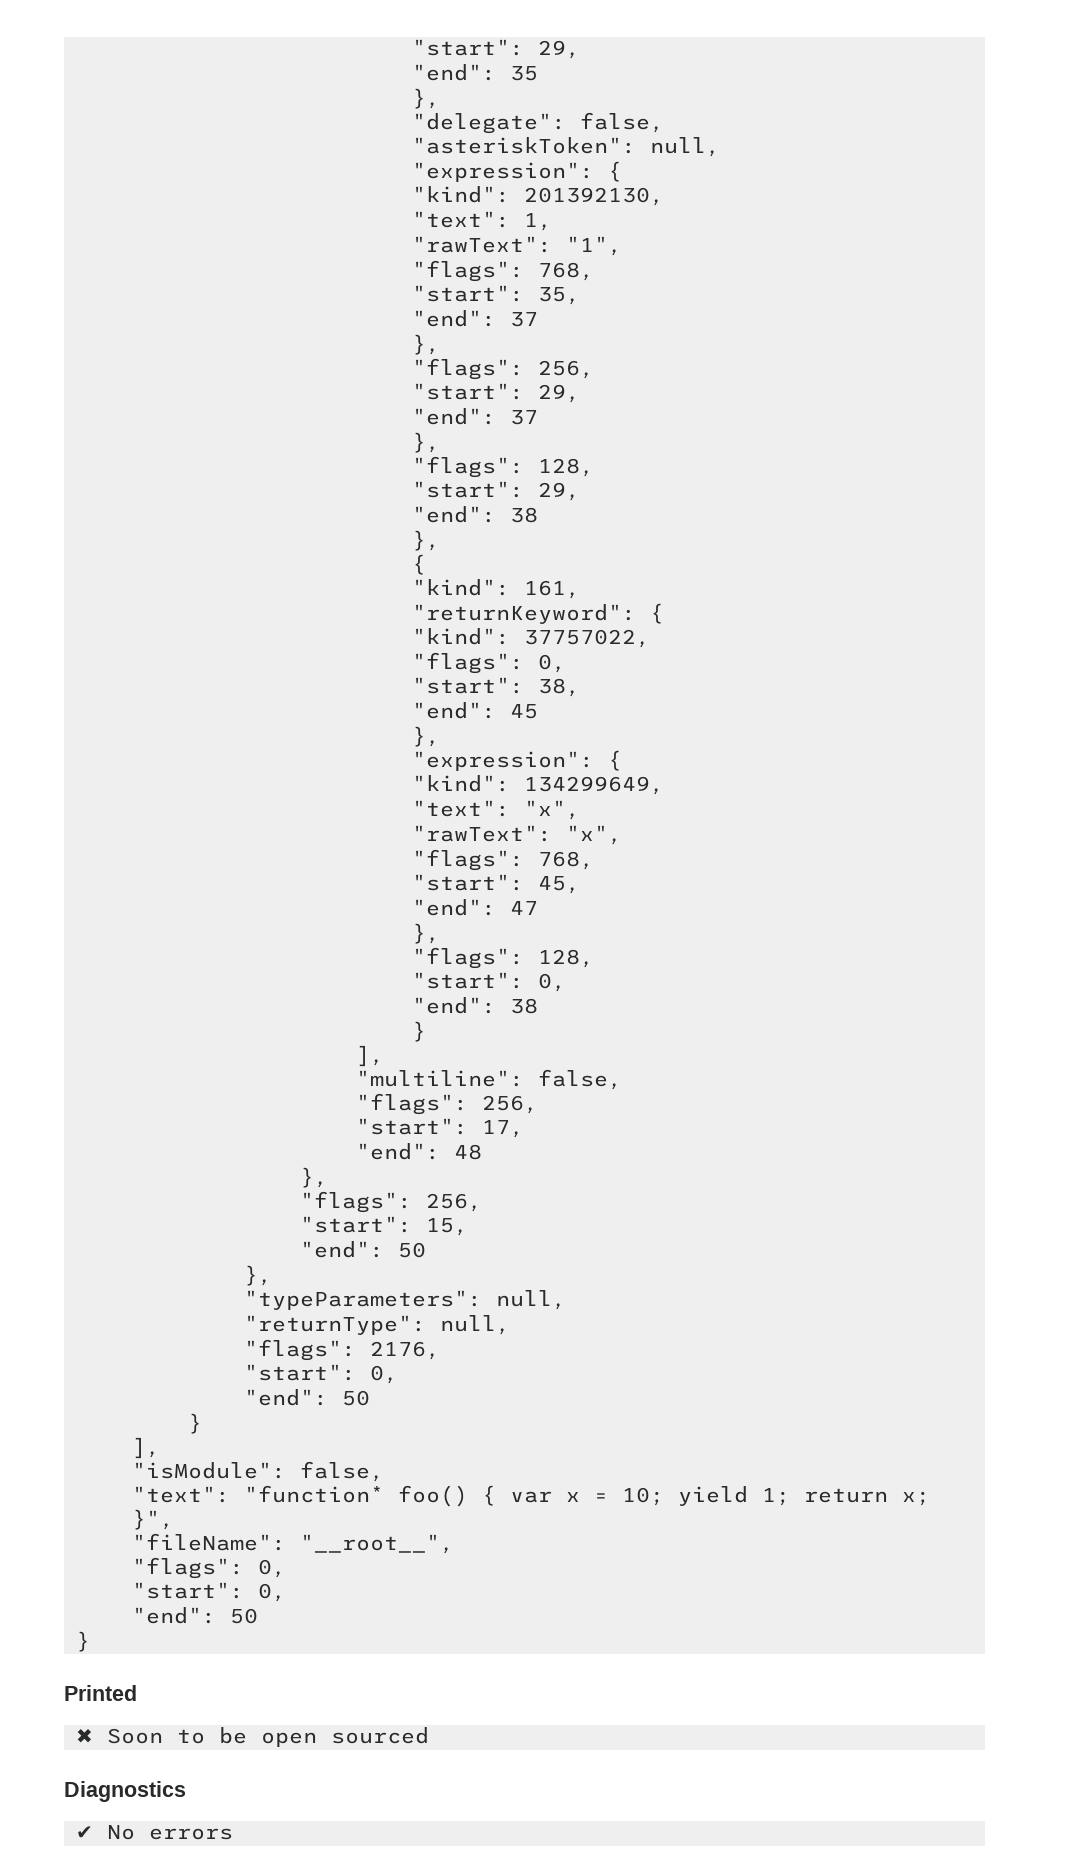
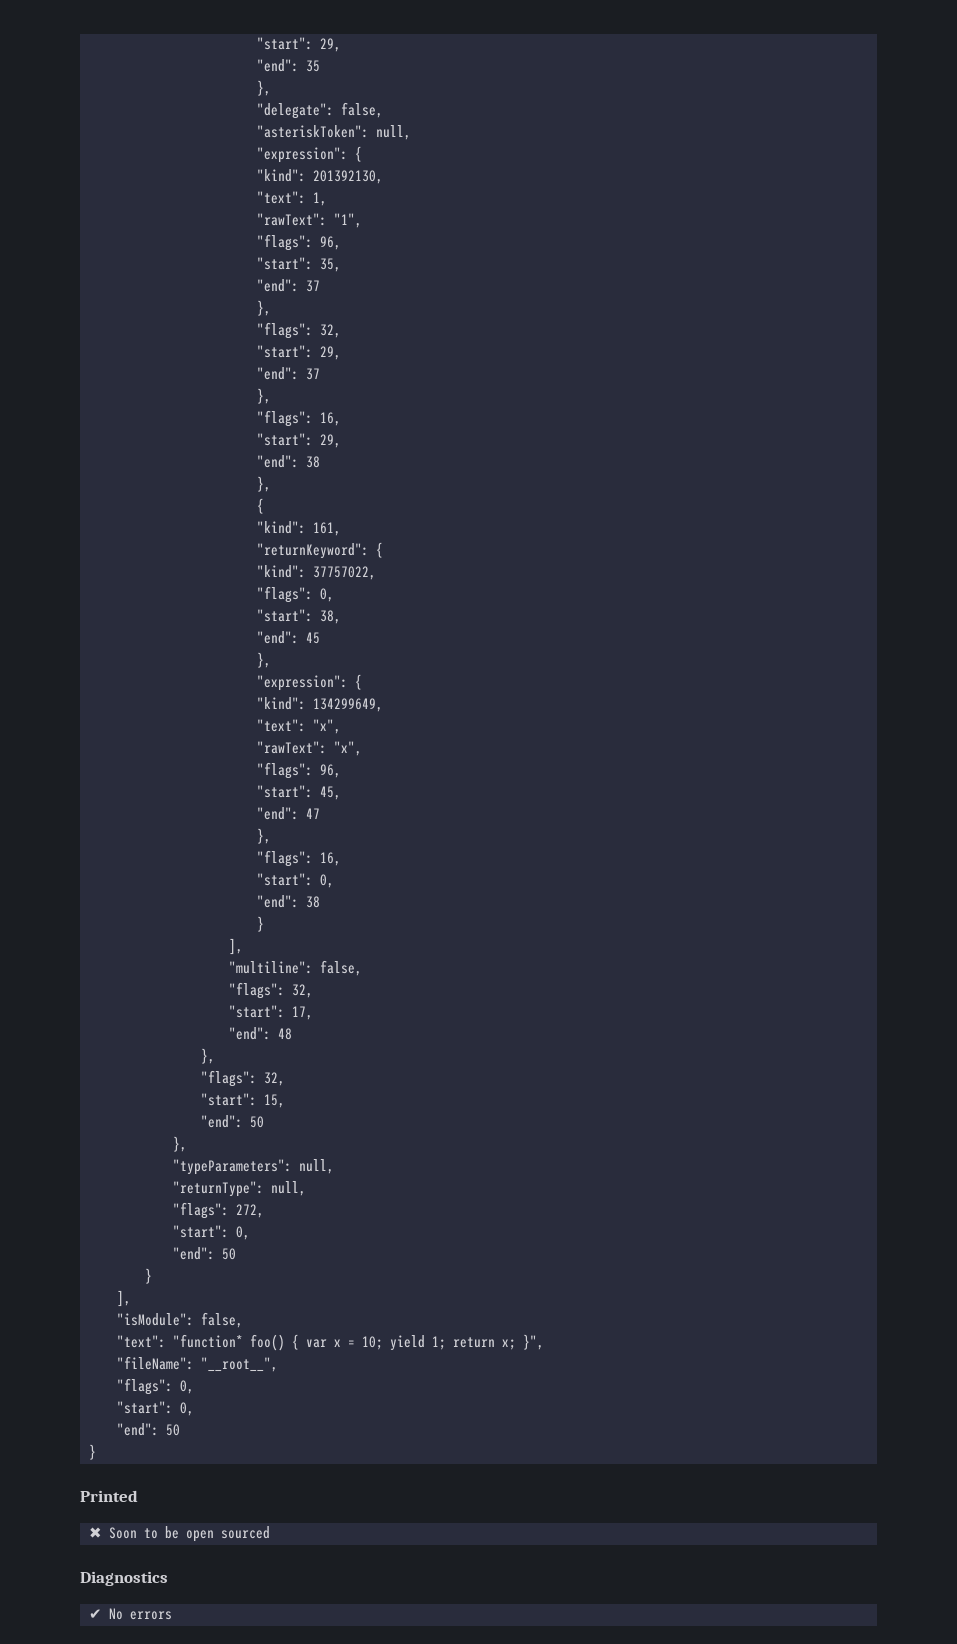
[538,262,595,281] 768, -> [320,236,341,250] 96,
[538,360,595,379] 256, -> [320,324,341,338] 32,
[538,458,595,477] 128, -> [320,412,341,426] 16,
[538,851,595,870] 768, -> [320,764,341,778] 96,
[538,949,595,968] 128, -> [320,852,341,866] 16,
[482,1095,539,1114] 256, -> [292,984,313,998] 32,
[426,1193,483,1212] 256, -> [264,1072,285,1086] 32,
[370,1341,441,1360] 2176, -> [236,1204,264,1218] 272,

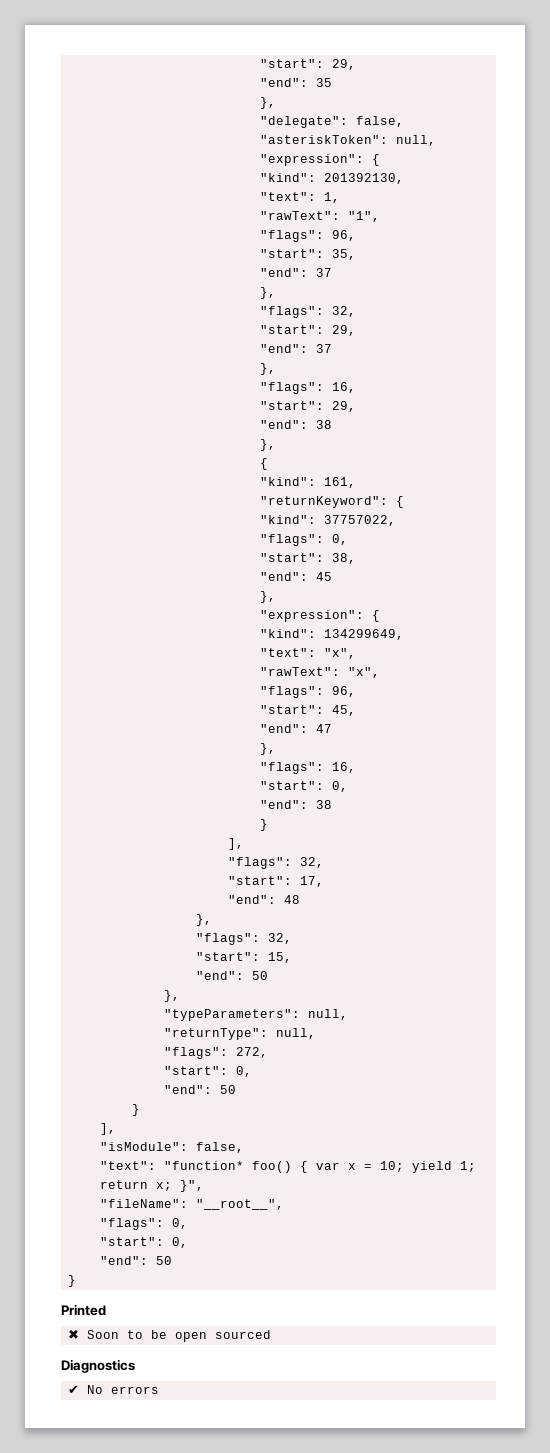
[229,960,362,976] // "multiline": false, -> (244, 844) none

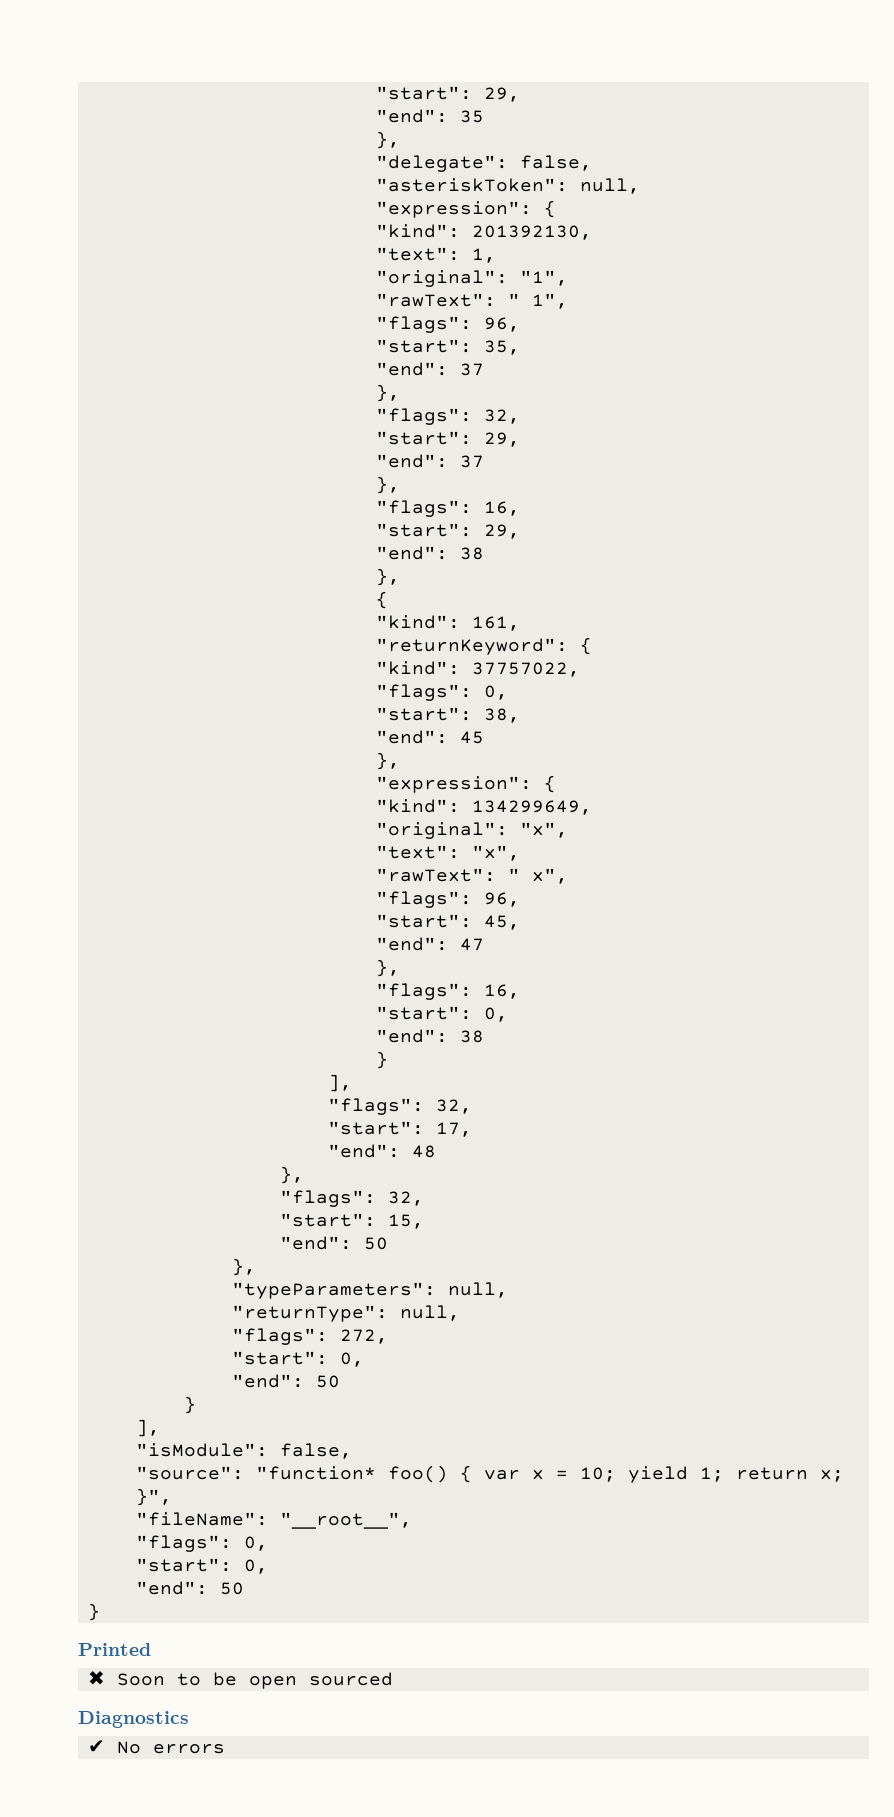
[259,211,380,222] // "rawText": "1", -> [375,270,568,287] [375,293,568,309] // "original": "1", // "rawText": " 1",
(404, 634) none -> [375,822,568,839] // "original": "x",
[347,667,380,678] "x", -> [507,868,568,884] " x",
[99,1161,156,1170] "text": -> [135,1466,244,1480] "source":

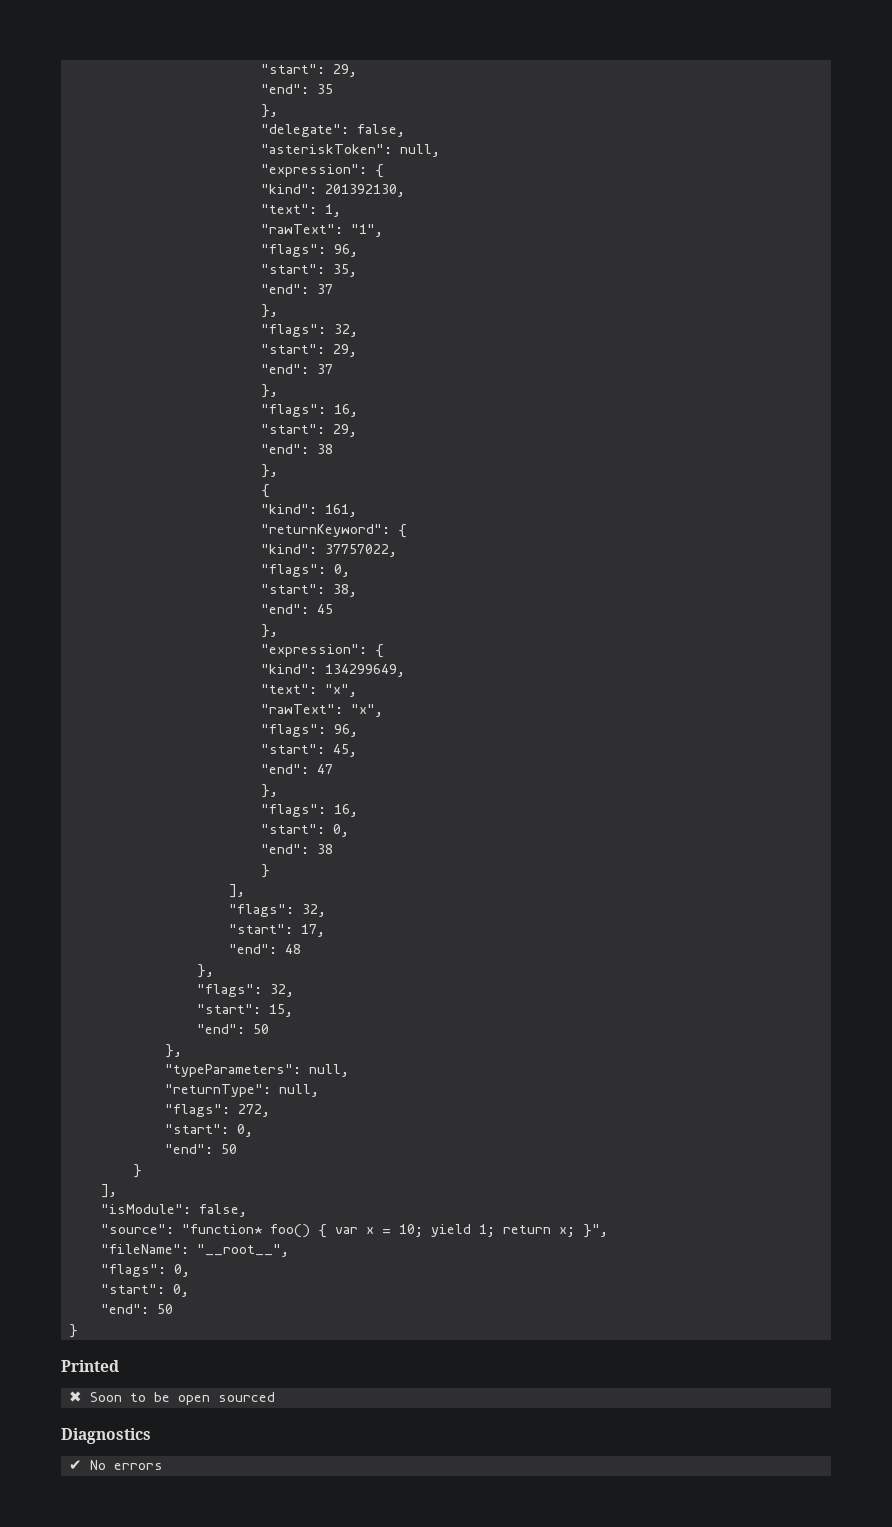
[375,270,508,287] "original": -> [261,224,344,234] "rawText":
[375,293,568,309] // "rawText": " 1", -> (384, 230) none
[375,822,568,839] // "original": "x", -> (406, 670) none
[507,868,568,884] " x", -> [351,704,384,717] "x",

